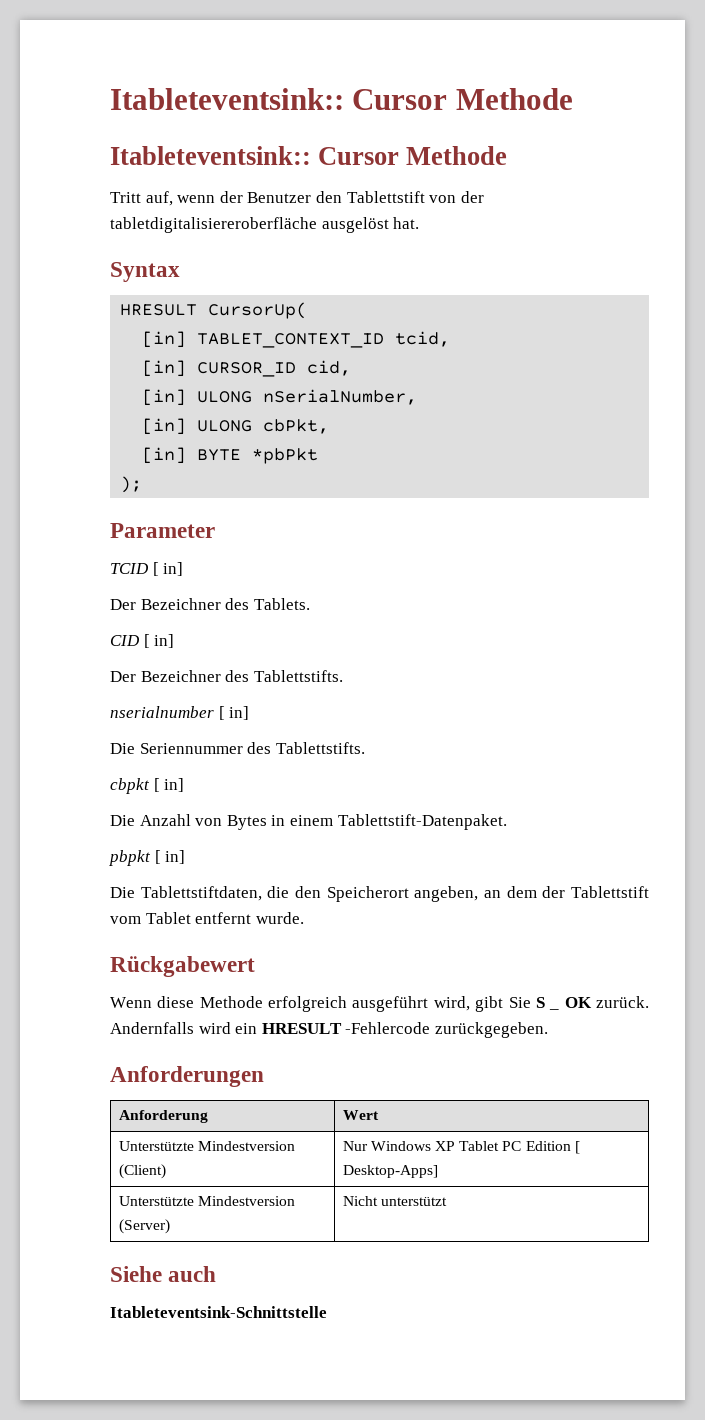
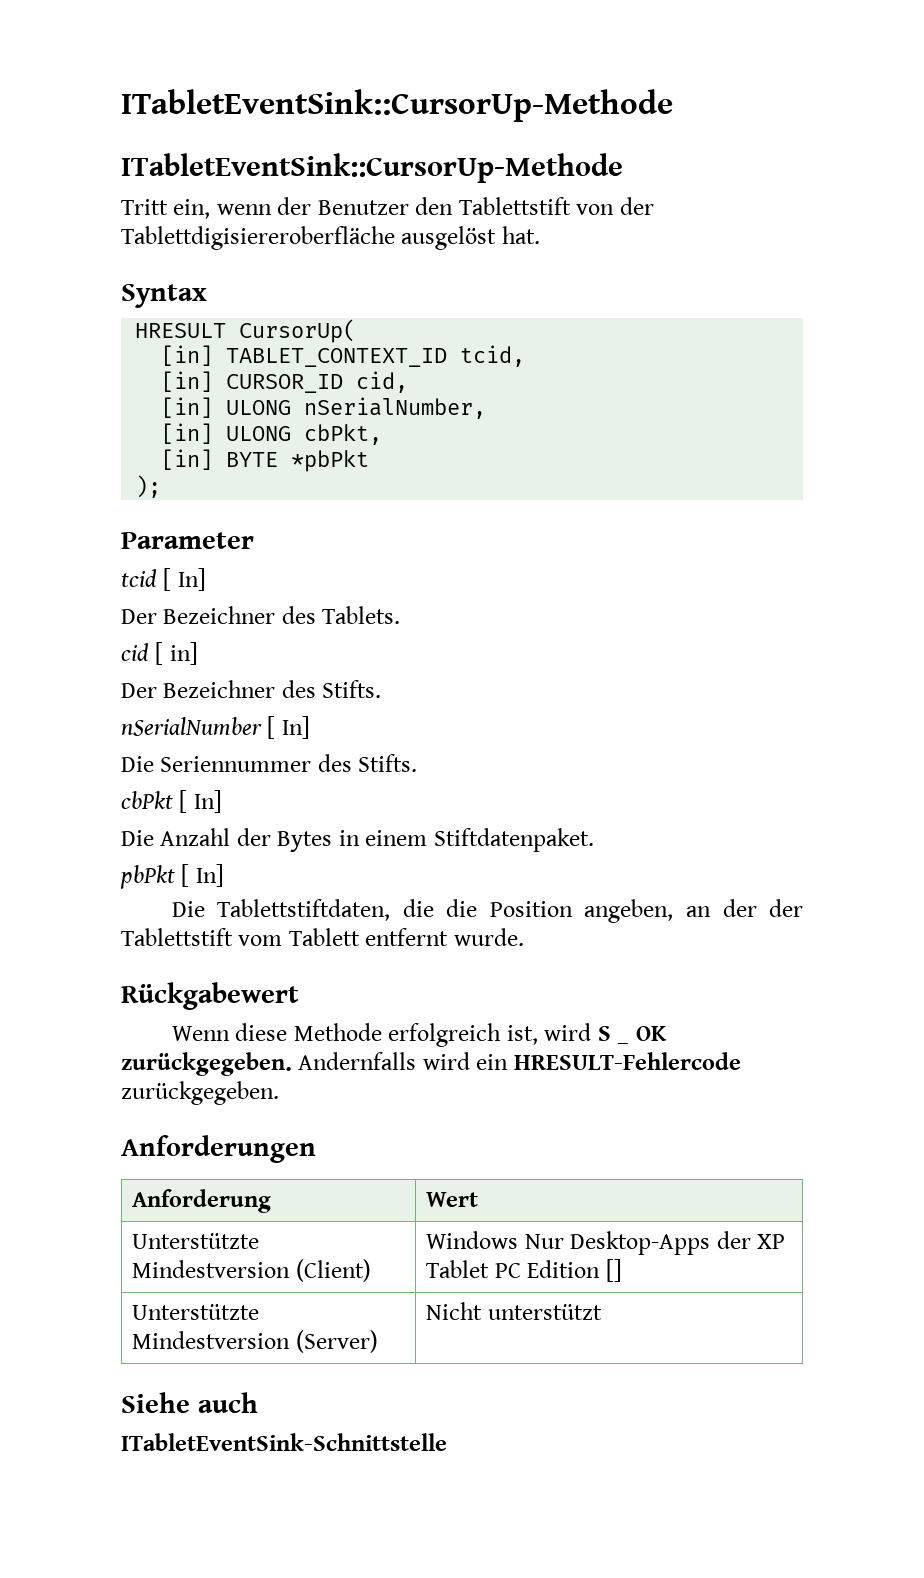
[110,88,573,110] [110,146,508,165] Itableteventsink:: Cursor Methode // Itableteventsink:: Cursor Methode -> [121,89,673,122] [121,153,623,183] ITabletEventSink::CursorUp-Methode // ITabletEventSink::CursorUp-Methode
[145,191,173,206] auf, -> [173,199,211,219] ein,
[110,217,317,233] tabletdigitalisiereroberfläche -> [121,226,395,250] Tablettdigisiereroberfläche
[110,562,184,576] [110,598,310,610] [110,634,175,648] [110,670,343,682] [110,706,250,720] TCID [ in] // Der Bezeichner des Tablets. // CID [ in] // Der Bezeichner des Tablettstifts. // nserialnumber [ in] -> [121,568,206,591] [121,606,401,624] [121,642,198,665] [121,680,382,698] [121,716,310,739] tcid [ In] // Der Bezeichner des Tablets. // cid [ in] // Der Bezeichner des Stifts. // nSerialNumber [ In]
[275,742,365,754] [110,778,185,794] Tablettstifts. // cbpkt [ in] -> [358,754,418,772] [121,790,222,813] Stifts. // cbPkt [ In]
[195,818,223,826] von -> [236,828,271,846] der
[337,814,507,830] [109,850,186,866] Tablettstift-Datenpaket. // pbpkt [ in] -> [433,828,594,852] [120,864,224,889] Stiftdatenpaket. // pbPkt [ In]
[295,886,409,902] den Speicherort -> [446,899,573,917] die Position
[506,886,537,898] dem -> [722,899,757,917] der
[145,912,191,924] Tablet -> [288,928,360,946] Tablett
[352,996,531,1012] ausgeführt wird, gibt Sie -> [506,1023,592,1045] ist, wird
[596,996,650,1008] zurück. -> [121,1052,292,1076] zurückgegeben.
[261,1022,431,1034] HRESULT -Fehlercode -> [513,1052,741,1070] HRESULT-Fehlercode
[342,1141,431,1151] Nur Windows -> [426,1231,751,1255] Windows Nur Desktop-Apps der
[574,1141,580,1154] [342,1165,438,1178] [ Desktop-Apps] -> [605,1259,622,1282] []
[110,1306,327,1318] Itableteventsink-Schnittstelle -> [121,1433,447,1451] ITabletEventSink-Schnittstelle

